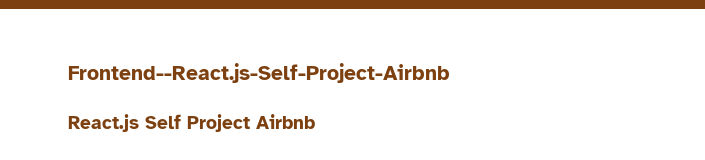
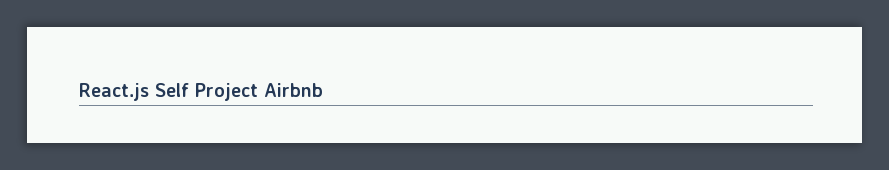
[68,63,450,83] Frontend--React.js-Self-Project-Airbnb // -> (79, 92) none

